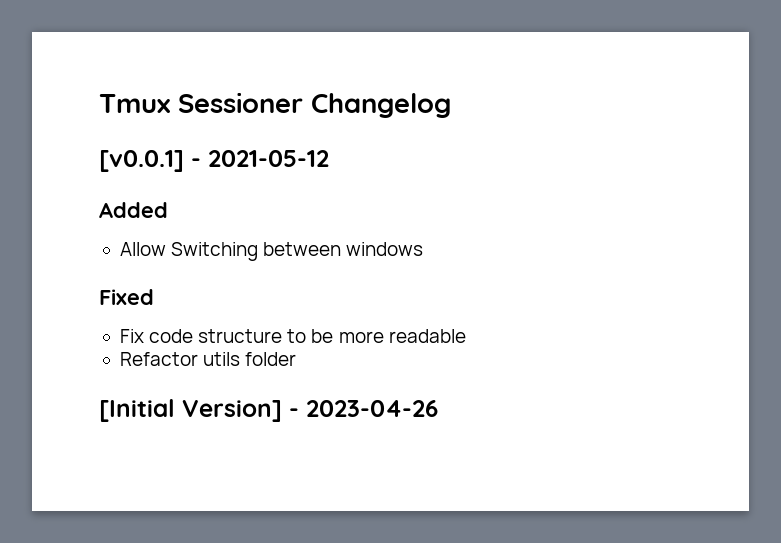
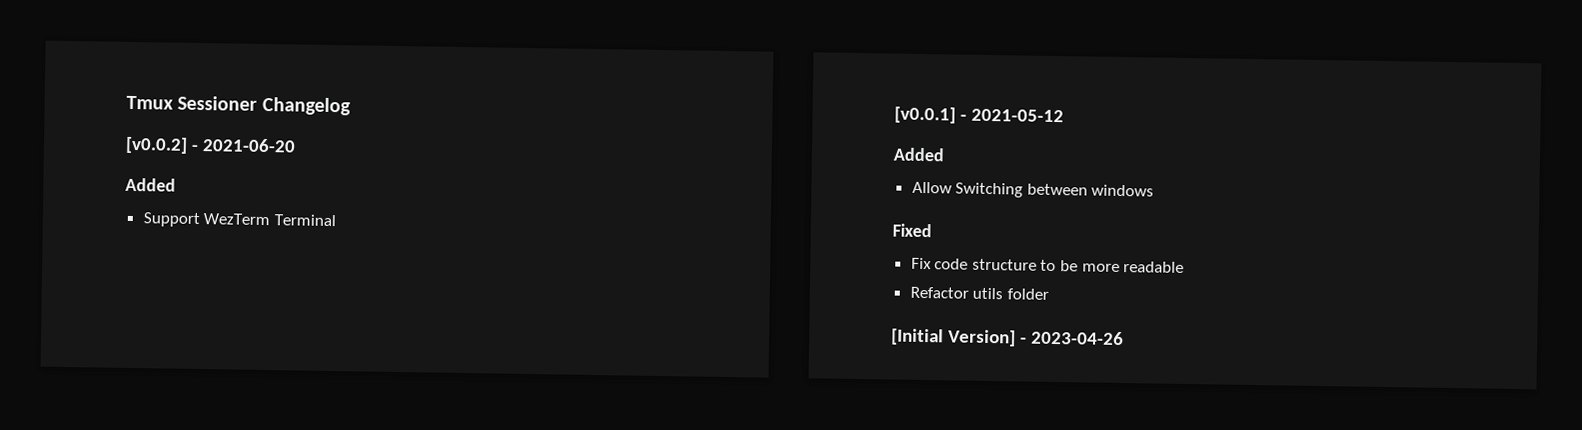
(451, 105) none -> [125,136,296,154] [125,177,176,192] [142,212,336,228] // [v0.0.2] - 2021-06-20 // Added // Support WezTerm Terminal

